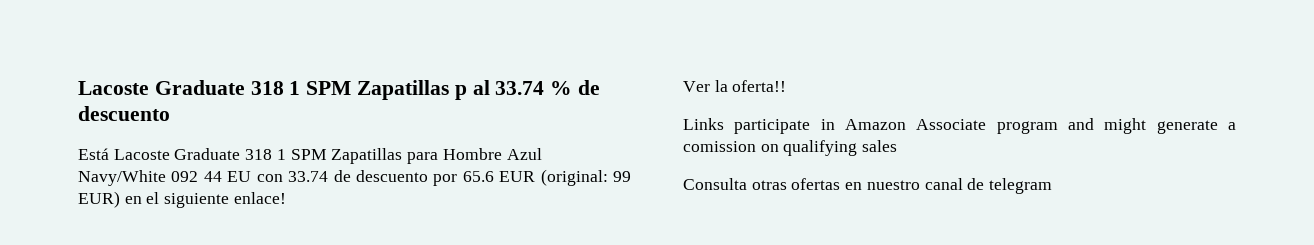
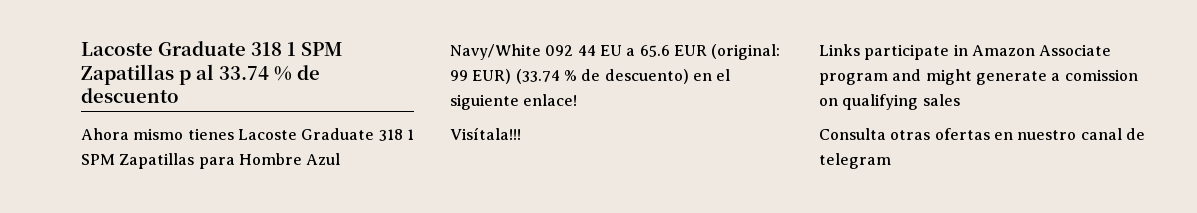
[78,148,109,160] Está -> [81,128,234,140] Ahora mismo tienes
[256,170,458,186] con 33.74 de descuento por -> [626,48,636,56] a
(120, 199) none -> [515,69,689,84] (33.74 % de descuento)
[683,80,787,92] Ver la oferta!! -> [450,127,521,140] Visítala!!!

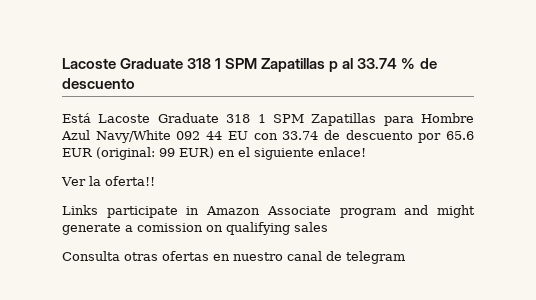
[81,128,234,140] Ahora mismo tienes -> [62,113,91,123] Está
[626,48,636,56] a -> [253,130,442,143] con 33.74 de descuento por
[515,69,689,84] (33.74 % de descuento) -> (214, 153) none
[450,127,521,140] Visítala!!! -> [61,176,155,186] Ver la oferta!!

